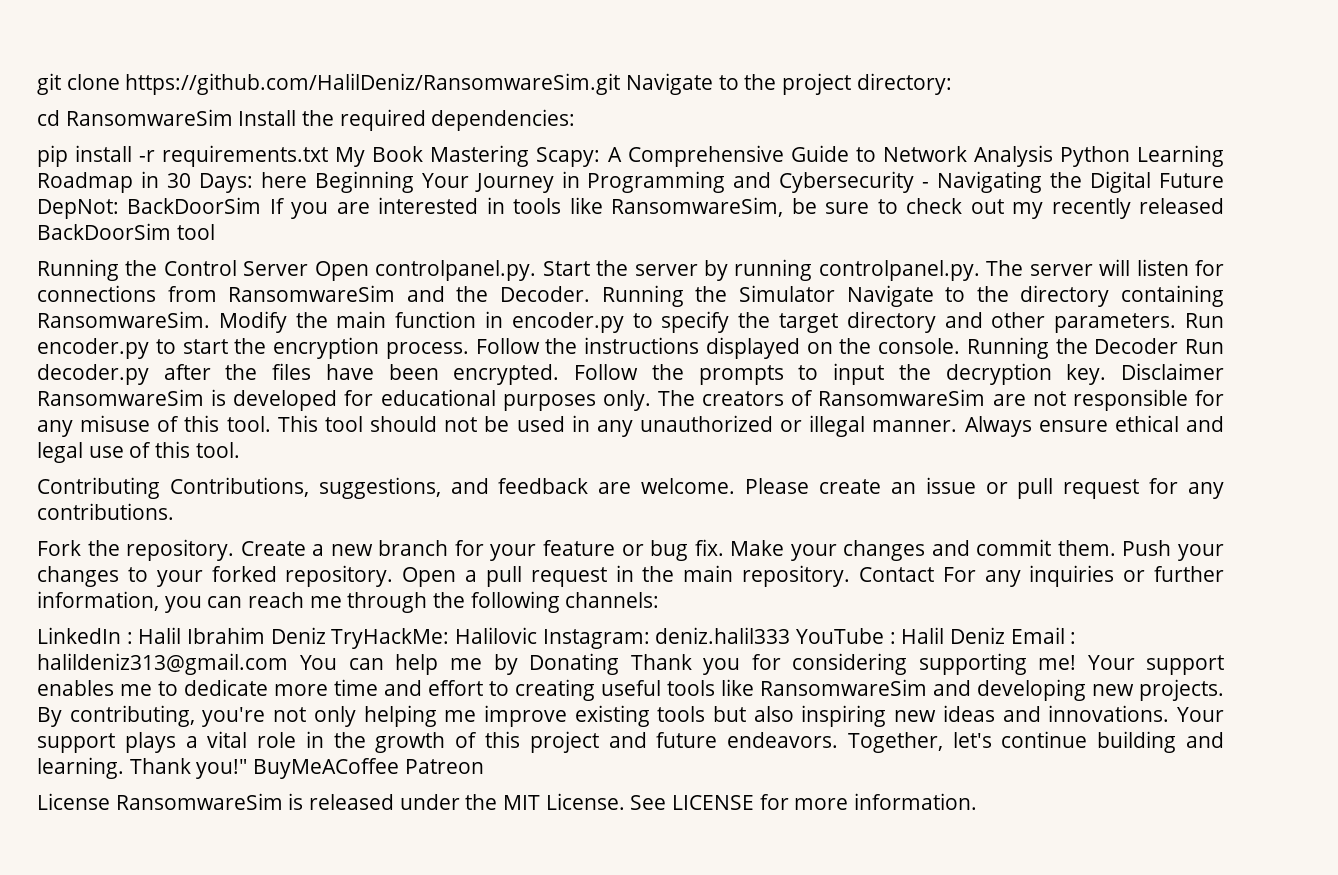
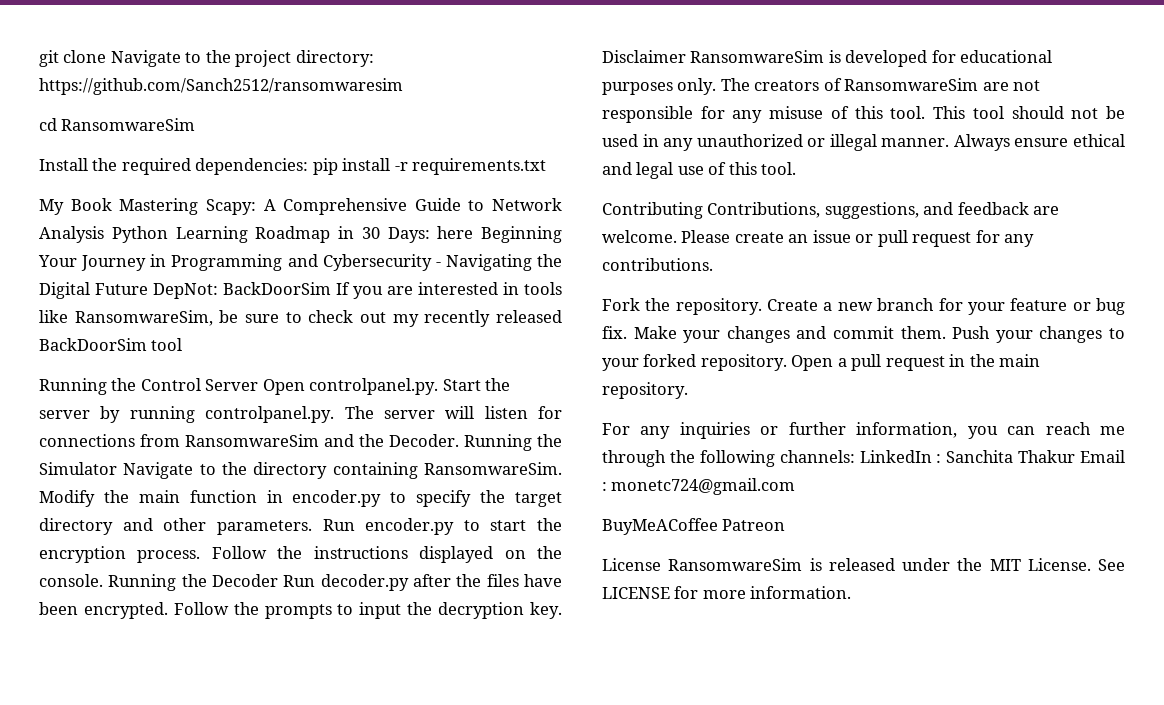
[125,73,621,95] https://github.com/HalilDeniz/RansomwareSim.git -> (107, 56) none
(952, 84) none -> [39,78,403,95] https://github.com/Sanch2512/ransomwaresim
(233, 117) none -> (196, 124) //
(576, 120) // -> (309, 166) none
(329, 156) none -> (547, 166) //
[858,567,934,582] Contact -> (688, 390) //
(660, 600) // -> (855, 456) none
[138,627,1077,649] [37,653,1224,675] [37,679,1224,701] [37,705,1225,727] [37,731,1225,753] [37,757,248,779] Halil Ibrahim Deniz TryHackMe: Halilovic Instagram: deniz.halil333 YouTube : Halil Deniz Email : halildeniz313@gmail.com You can help me by Donating Thank you for considering supporting me! Your support enables me to dedicate more time and effort to creating useful tools like RansomwareSim and developing new projects. By contributing, you're not only helping me improve existing tools but also inspiring new ideas and innovations. Your support plays a vital role in the growth of this project and future endeavors. Together, let's continue building and learning. Thank you!" -> [946,450,1125,463] [602,478,796,495] Sanchita Thakur Email : monetc724@gmail.com //

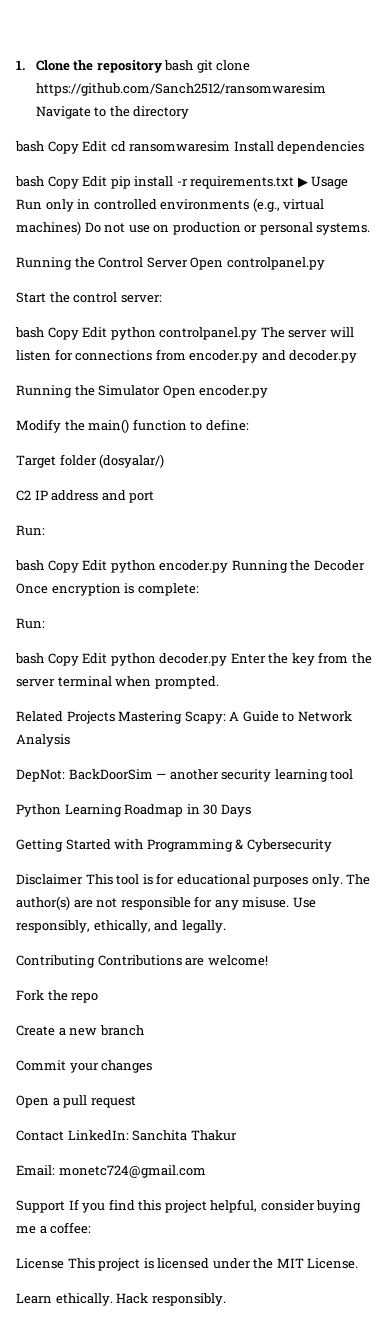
(39, 58) none -> [16,60,194,73] 1. Clone the repository bash
[110,50,374,67] [39,78,403,95] [39,118,196,131] [39,158,547,175] [39,198,562,215] [39,226,562,243] [38,254,562,271] [39,282,562,299] [39,310,562,327] [39,338,183,351] Navigate to the project directory: https://github.com/Sanch2512/ransomwaresim // cd RansomwareSim // Install the required dependencies: pip install -r requirements.txt // My Book Mastering Scapy: A Comprehensive Guide to Network Analysis Python Learning Roadmap in 30 Days: here Beginning Your Journey in Programming and Cybersecurity - Navigating the Digital Future DepNot: BackDoorSim If you are interested in tools like RansomwareSim, be sure to check out my recently released BackDoorSim tool -> [35,83,326,96] [35,106,190,119] [15,141,365,154] [15,176,349,189] [16,198,325,212] [16,221,371,235] https://github.com/Sanch2512/ransomwaresim Navigate to the directory // bash Copy Edit cd ransomwaresim Install dependencies // bash Copy Edit pip install -r requirements.txt ▶ Usage Run only in controlled environments (e.g., virtual machines) Do not use on production or personal systems.
[309,378,439,395] controlpanel.py. -> [226,257,325,270] controlpanel.py //
[39,406,335,423] server by running controlpanel.py. -> [73,292,162,303] [15,327,258,340] control server: // bash Copy Edit python controlpanel.py
[185,434,562,451] [39,462,562,479] [39,490,563,507] [39,518,562,535] [39,546,562,563] [39,574,562,591] [39,602,563,619] [602,50,928,67] RansomwareSim and the Decoder. Running the Simulator Navigate to the directory containing RansomwareSim. Modify the main function in encoder.py to specify the target directory and other parameters. Run encoder.py to start the encryption process. Follow the instructions displayed on the console. Running the Decoder Run decoder.py after the files have been encrypted. Follow the prompts to input the decryption key. Disclaimer RansomwareSim is developed -> [189,350,358,363] [16,385,269,398] [16,419,249,433] [16,454,165,468] [16,490,155,503] [16,525,45,536] [15,560,365,573] [16,583,199,596] [16,618,45,629] [15,652,372,666] [16,676,219,689] [16,711,352,724] [16,734,70,747] [16,769,354,782] [16,804,251,817] [16,839,332,852] [16,874,153,885] encoder.py and decoder.py // Running the Simulator Open encoder.py // Modify the main() function to define: // Target folder (dosyalar/) // C2 IP address and port // Run: // bash Copy Edit python encoder.py Running the Decoder Once encryption is complete: // Run: // bash Copy Edit python decoder.py Enter the key from the server terminal when prompted. // Related Projects Mastering Scapy: A Guide to Network Analysis // DepNot: BackDoorSim — another security learning tool // Python Learning Roadmap in 30 Days // Getting Started with Programming & Cybersecurity // Disclaimer This tool is
[754,78,979,91] creators of RansomwareSim -> [16,896,70,910] author(s)
[769,106,1125,119] [602,134,1125,151] [602,162,797,179] [602,202,1060,219] [602,230,1035,247] [602,258,713,271] misuse of this tool. This tool should not be used in any unauthorized or illegal manner. Always ensure ethical and legal use of this tool. // Contributing Contributions, suggestions, and feedback are welcome. Please create an issue or pull request for any contributions. -> [242,897,316,908] [16,920,226,933] [16,955,268,968] misuse. Use responsibly, ethically, and legally. // Contributing Contributions are welcome!
[675,298,762,315] repository. -> [71,993,99,1003] repo //
[938,298,1125,315] [602,326,1125,343] [602,354,1041,371] [602,382,688,399] [602,422,1125,439] [602,450,942,467] for your feature or bug fix. Make your changes and commit them. Push your changes to your forked repository. Open a pull request in the main repository. // For any inquiries or further information, you can reach me through the following channels: LinkedIn : -> [16,1060,153,1073] [16,1095,136,1108] [16,1130,129,1141] // Commit your changes // Open a pull request // Contact LinkedIn:
[1080,450,1125,463] [602,482,607,491] Email : -> [16,1165,55,1176] // Email:
[602,518,786,535] [602,558,895,571] BuyMeACoffee Patreon // License RansomwareSim is released -> [16,1199,362,1213] [16,1222,92,1234] [16,1258,210,1271] Support If you find this project helpful, consider buying me a coffee: // License This project is licensed
[1098,559,1125,571] [602,586,852,599] See LICENSE for more information. -> [16,1293,226,1306] // Learn ethically. Hack responsibly.

